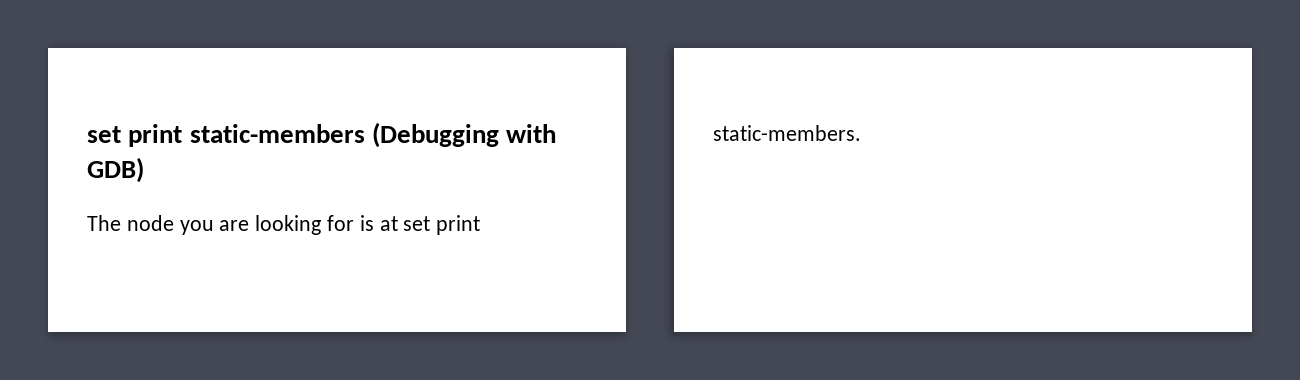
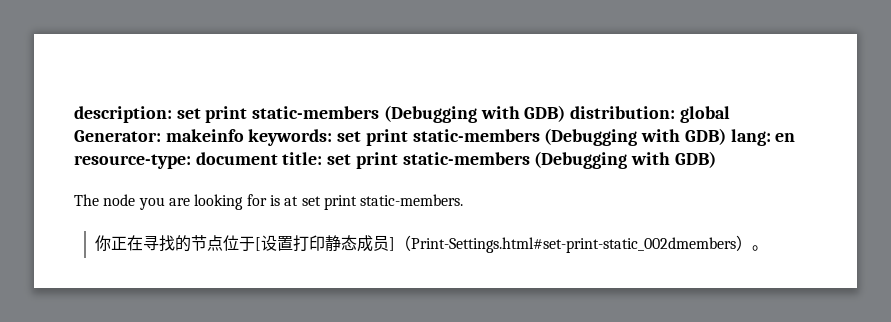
(87, 134) none -> [74,105,730,123] [74,128,796,146] [74,152,323,169] description: set print static-members (Debugging with GDB) distribution: global Generator: makeinfo keywords: set print static-members (Debugging with GDB) lang: en resource-type: document title:
(861, 133) none -> [95,235,769,253] // 你正在寻找的节点位于[设置打印静态成员]（Print-Settings.html#set-print-static_002dmembers）。

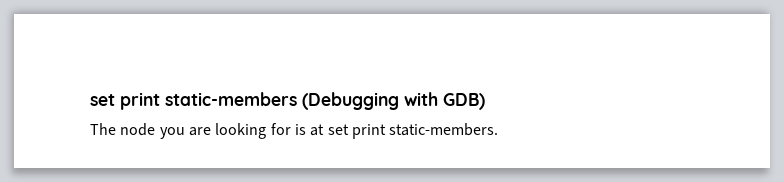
[74,105,730,123] [74,128,796,146] [74,152,323,169] description: set print static-members (Debugging with GDB) distribution: global Generator: makeinfo keywords: set print static-members (Debugging with GDB) lang: en resource-type: document title: -> (90, 100) none
[95,235,769,253] // 你正在寻找的节点位于[设置打印静态成员]（Print-Settings.html#set-print-static_002dmembers）。 -> (499, 129) none

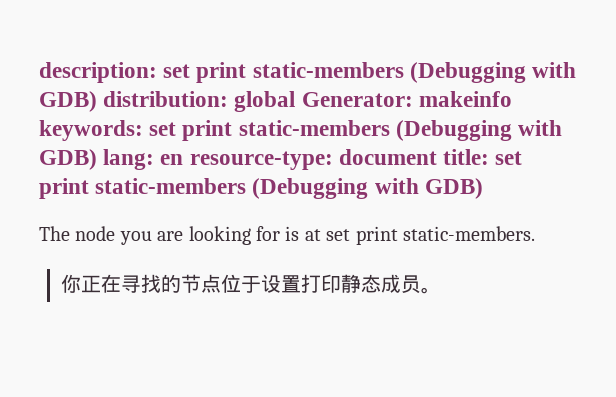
(90, 100) none -> [39,62,577,83] [39,91,512,112] [39,120,563,141] [39,149,490,170] description: set print static-members (Debugging with GDB) distribution: global Generator: makeinfo keywords: set print static-members (Debugging with GDB) lang: en resource-type: document title:
(499, 129) none -> [61,274,442,294] // 你正在寻找的节点位于设置打印静态成员。

